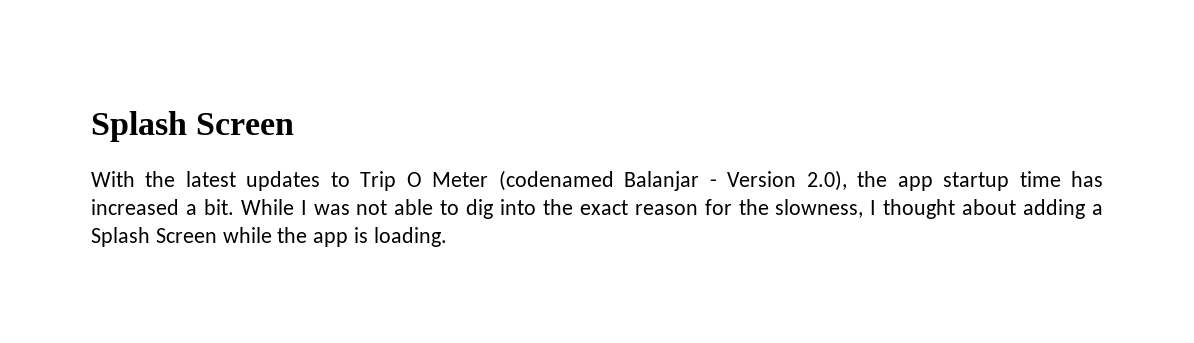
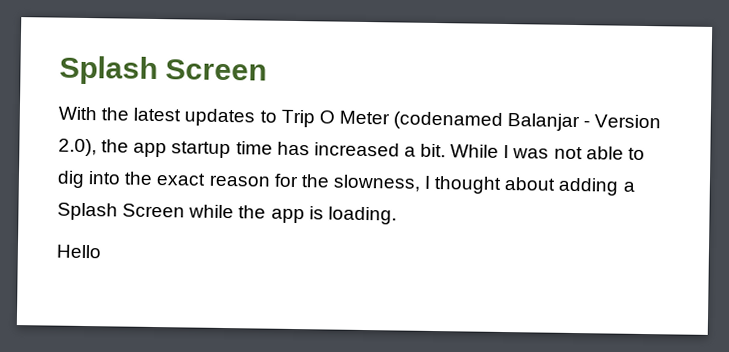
(447, 237) none -> [56,244,101,259] // Hello

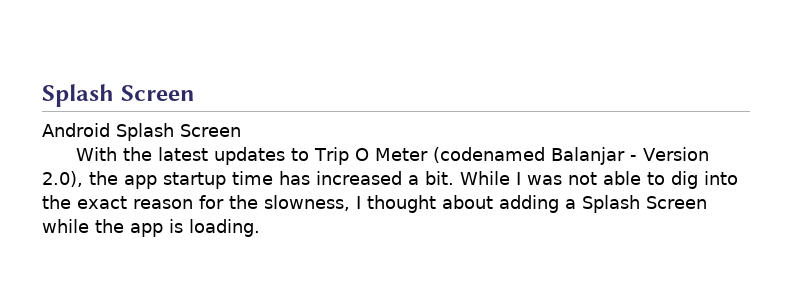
[59,55,268,86] Splash Screen -> [42,84,195,107] [42,123,241,141] Splash Screen // Android Splash Screen
[56,244,101,259] // Hello -> (260, 228) none

